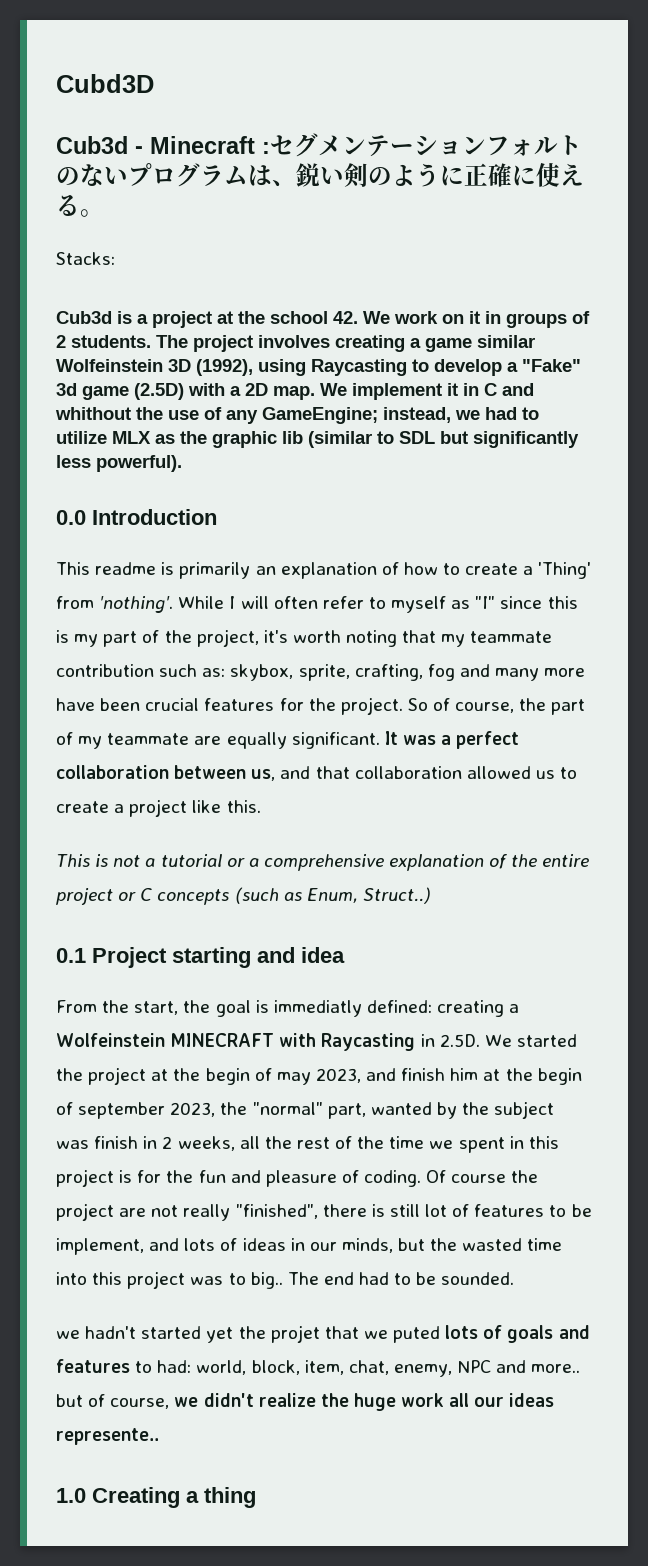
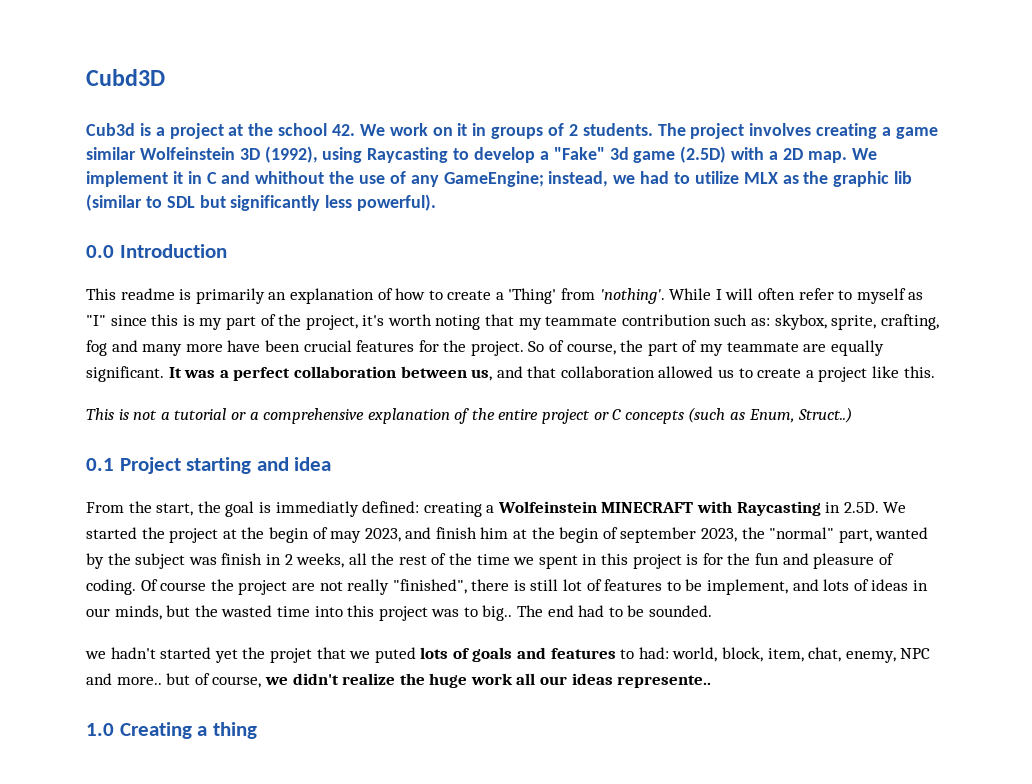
[56,133,582,157] [56,163,584,187] [56,195,104,217] [56,252,115,265] // Cub3d - Minecraft :セグメンテーションフォルトのないプログラムは、鋭い剣のように正確に使える。 // Stacks: -> (165, 77) none

